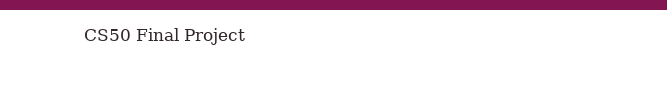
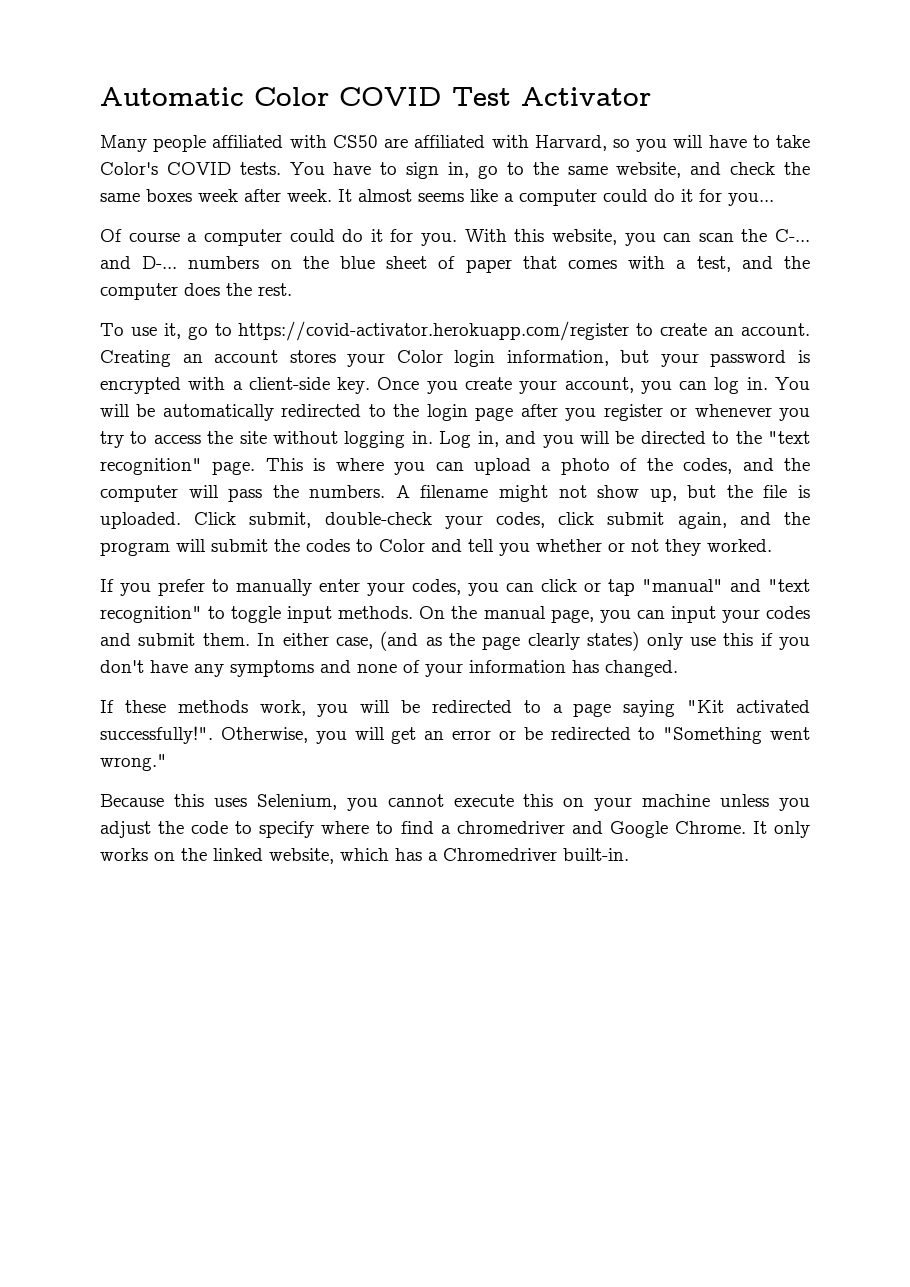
[84,28,245,45] CS50 Final Project -> [100,87,651,106] [100,135,810,152] [100,162,811,179] [100,189,774,206] [100,229,810,246] [100,256,811,273] [100,283,292,300] [100,321,811,341] [100,350,810,367] [100,377,811,394] [100,404,810,421] [100,431,810,448] [100,458,811,475] [100,485,810,502] [100,512,810,529] [100,539,772,556] [100,579,810,596] [100,606,811,623] [100,631,810,651] [100,660,678,677] [100,700,810,717] [100,726,810,744] [100,754,167,771] [100,794,810,811] [100,821,810,838] [100,848,629,864] Automatic Color COVID Test Activator // Many people affiliated with CS50 are affiliated with Harvard, so you will have to take Color's COVID tests. You have to sign in, go to the same website, and check the same boxes week after week. It almost seems like a computer could do it for you... // Of course a computer could do it for you. With this website, you can scan the C-... and D-... numbers on the blue sheet of paper that comes with a test, and the computer does the rest. // To use it, go to https://covid-activator.herokuapp.com/register to create an account. Creating an account stores your Color login information, but your password is encrypted with a client-side key. Once you create your account, you can log in. You will be automatically redirected to the login page after you register or whenever you try to access the site without logging in. Log in, and you will be directed to the "text recognition" page. This is where you can upload a photo of the codes, and the computer will pass the numbers. A filename might not show up, but the file is uploaded. Click submit, double-check your codes, click submit again, and the program will submit the codes to Color and tell you whether or not they worked. // If you prefer to manually enter your codes, you can click or tap "manual" and "text recognition" to toggle input methods. On the manual page, you can input your codes and submit them. In either case, (and as the page clearly states) only use this if you don't have any symptoms and none of your information has changed. // If these methods work, you will be redirected to a page saying "Kit activated successfully!". Otherwise, you will get an error or be redirected to "Something went wrong." // Because this uses Selenium, you cannot execute this on your machine unless you adjust the code to specify where to find a chromedriver and Google Chrome. It only works on the linked website, which has a Chromedriver built-in.

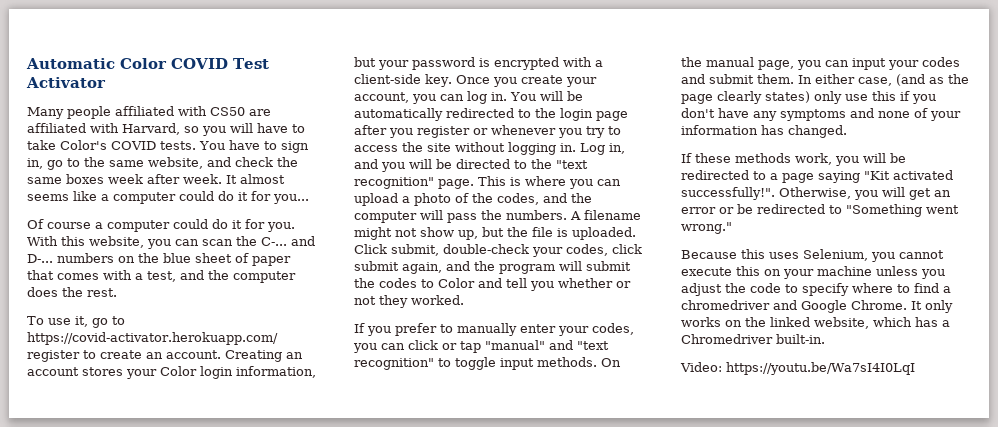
(629, 854) none -> [680,362,915,375] // Video: https://youtu.be/Wa7sI4I0LqI

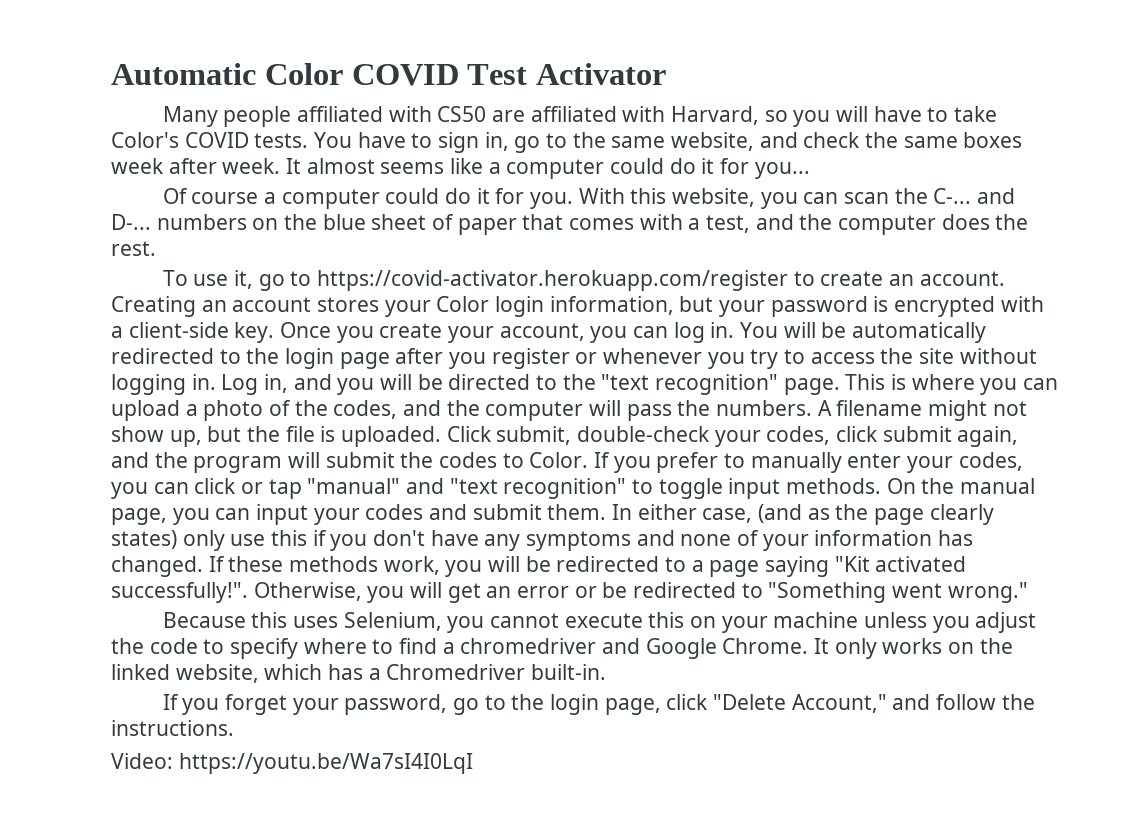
[438,278,631,291] [354,295,464,308] Color and tell you whether or not they worked. // -> [529,452,589,468] Color.
(847, 131) // -> (203, 566) none
(825, 339) none -> [162,694,1035,715] [111,720,234,736] // If you forget your password, go to the login page, click "Delete Account," and follow the instructions.

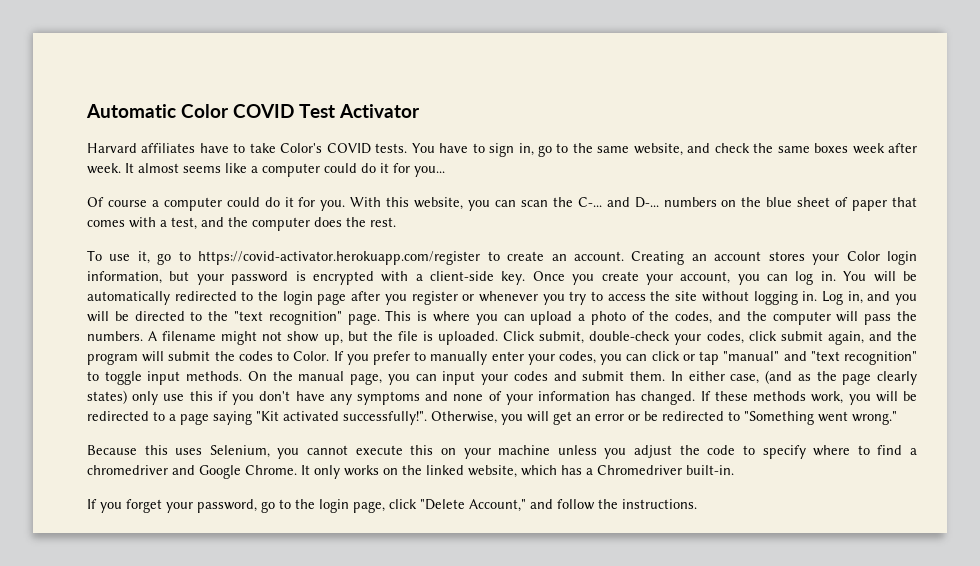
[162,106,868,127] Many people affiliated with CS50 are affiliated with Harvard, so you will -> [87,143,196,153] Harvard affiliates
[111,753,473,774] // Video: https://youtu.be/Wa7sI4I0LqI -> (697, 504) none

